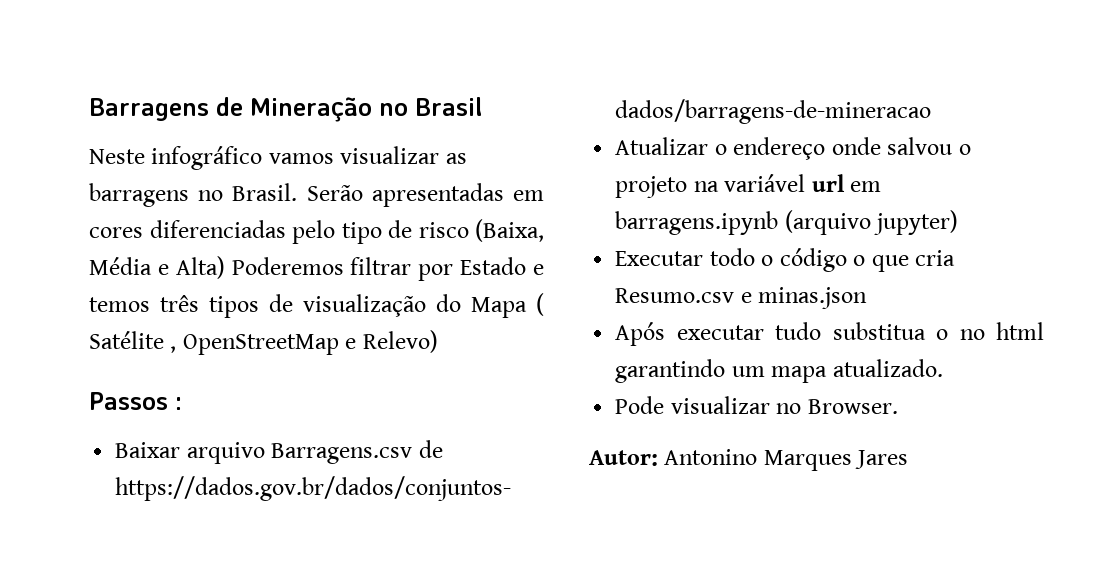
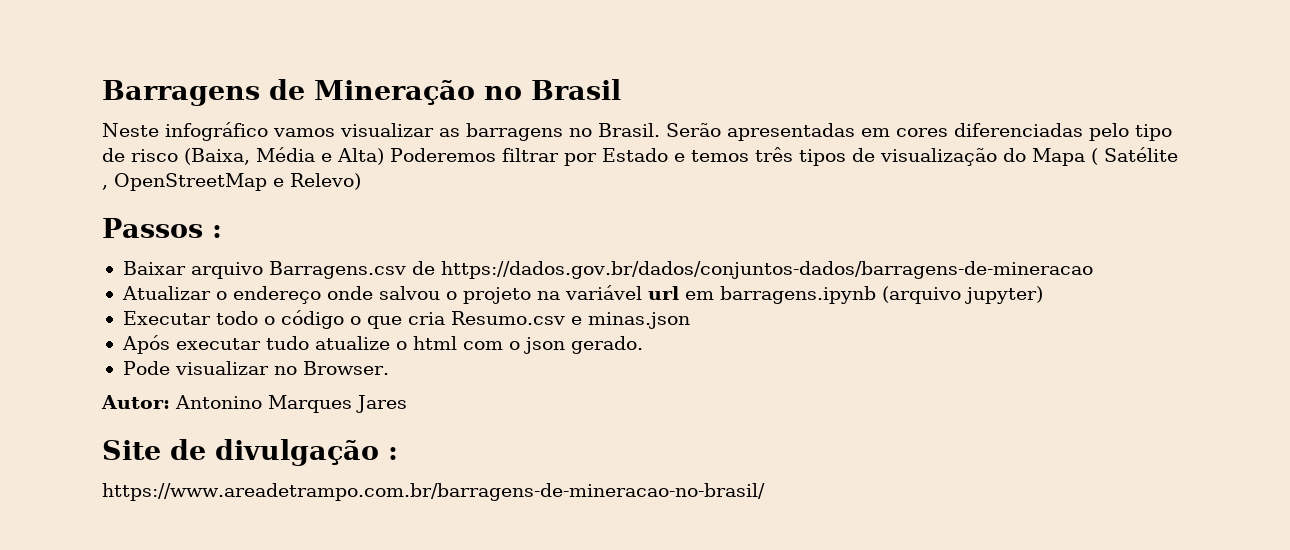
[832,322,1044,340] [615,359,943,383] substitua o no html garantindo um mapa atualizado. -> [314,336,643,354] atualize o html com o json gerado.
(909, 459) none -> [102,439,398,466] [102,483,765,501] // Site de divulgação : // https://www.areadetrampo.com.br/barragens-de-mineracao-no-brasil/

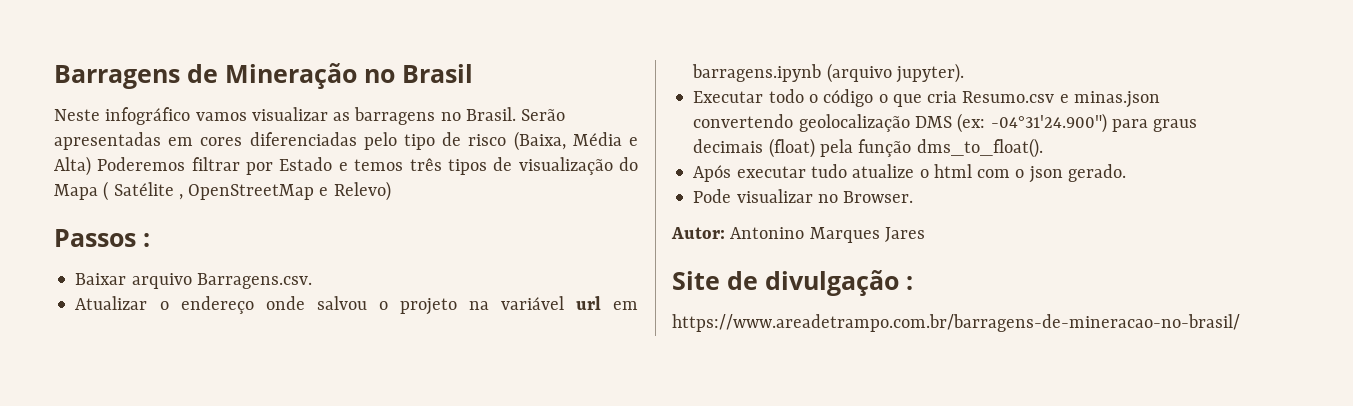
[268,261,1093,279] Barragens.csv de https://dados.gov.br/dados/conjuntos-dados/barragens-de-mineracao -> [196,273,312,289] Barragens.csv.
[964,286,1043,304] jupyter) -> [895,63,964,83] jupyter).
(690, 320) none -> [693,113,1198,133] [693,138,1043,158] convertendo geolocalização DMS (ex: -04°31'24.900") para graus decimais (float) pela função dms_to_float().

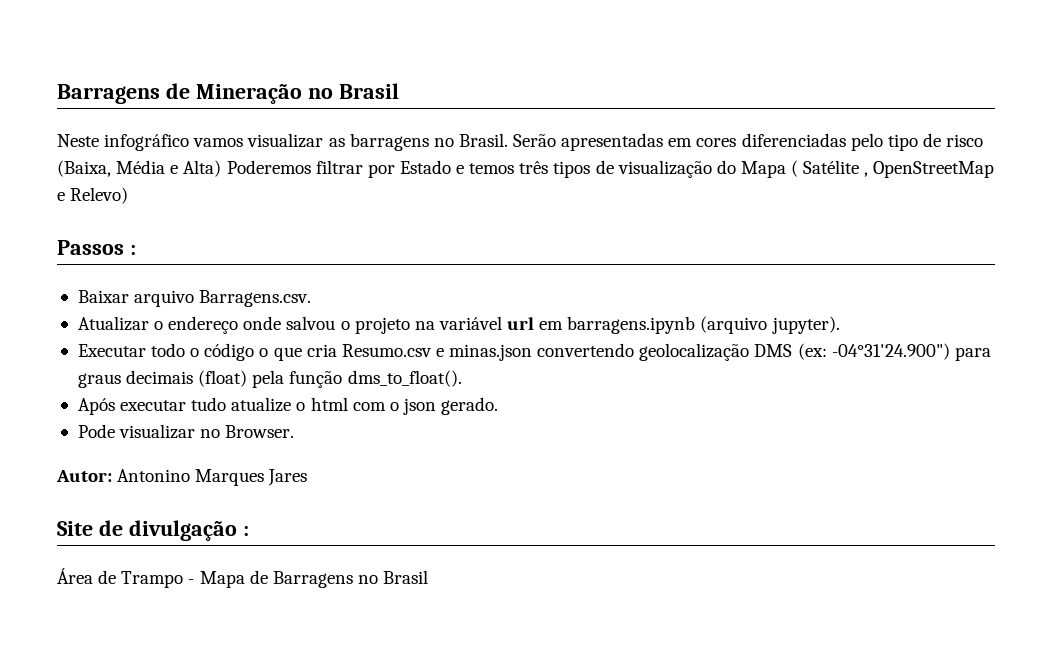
[672,314,1240,332] https://www.areadetrampo.com.br/barragens-de-mineracao-no-brasil/ -> [57,568,429,588] Área de Trampo - Mapa de Barragens no Brasil

